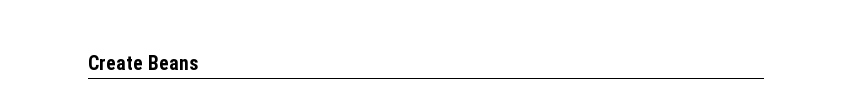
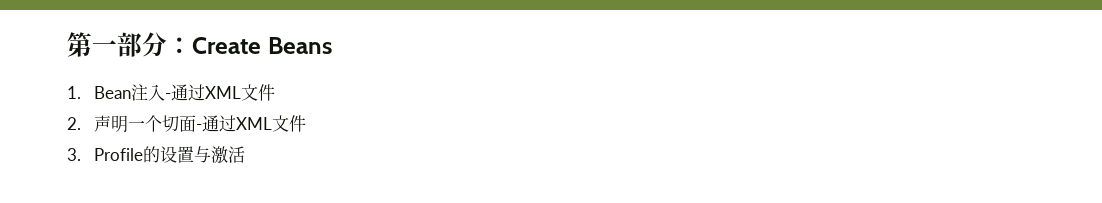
(88, 62) none -> [67,32,192,57] 第一部分：
(199, 62) none -> [67,84,276,101] [67,115,307,133] [67,146,246,164] // 1. Bean注入-通过XML文件 // 2.声明一个切面-通过XML文件 // 3. Profile的设置与激活

